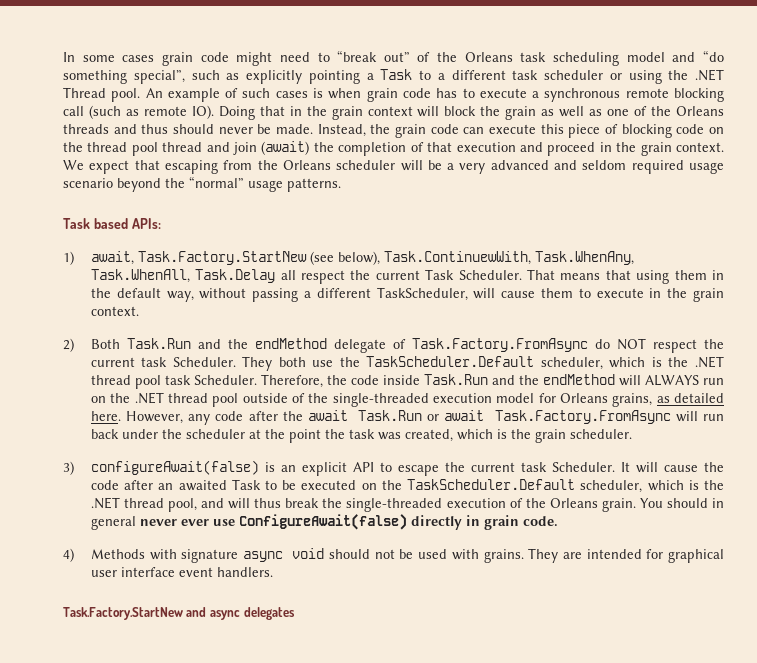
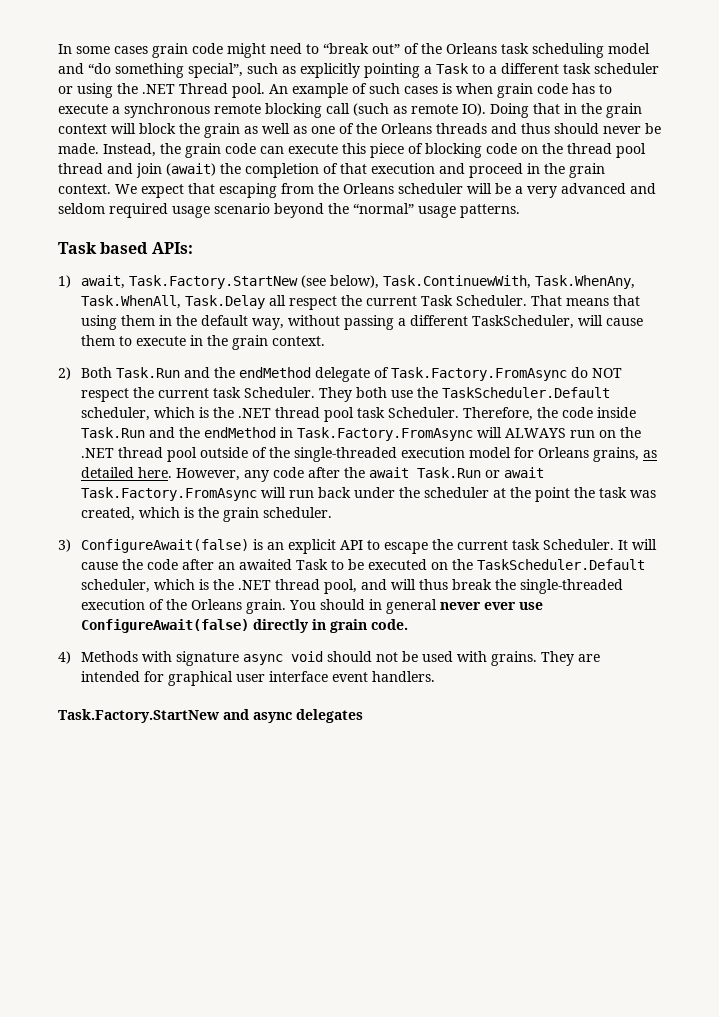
(615, 379) none -> [280,427,474,441] in Task.Factory.FromAsync
[90,460,259,475] configureAwait(false) -> [81,539,250,553] ConfigureAwait(false)

